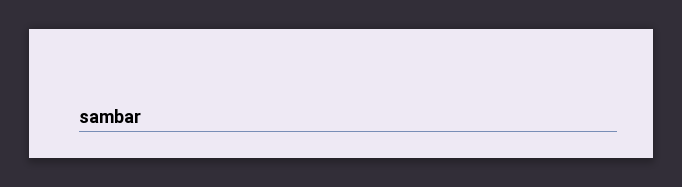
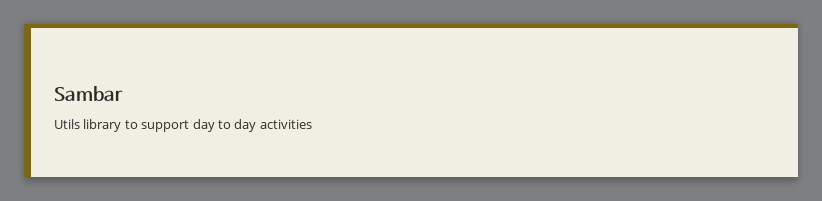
[79,109,141,123] sambar -> [54,86,123,101] [54,119,312,132] Sambar // Utils library to support day to day activities

